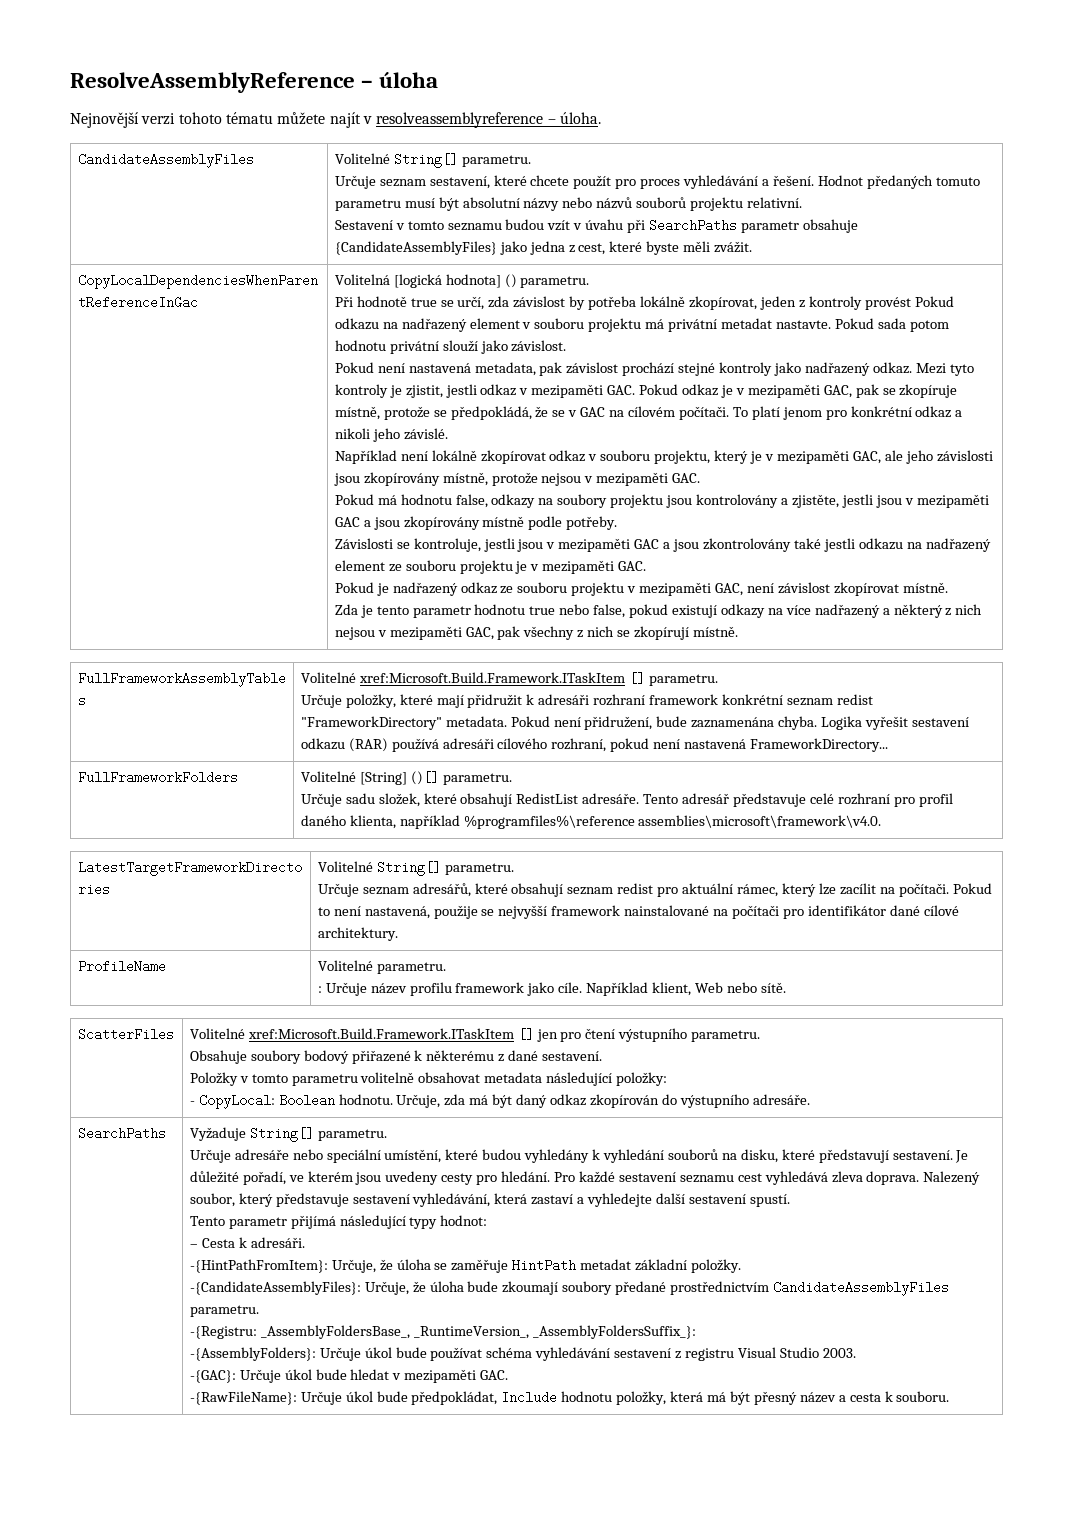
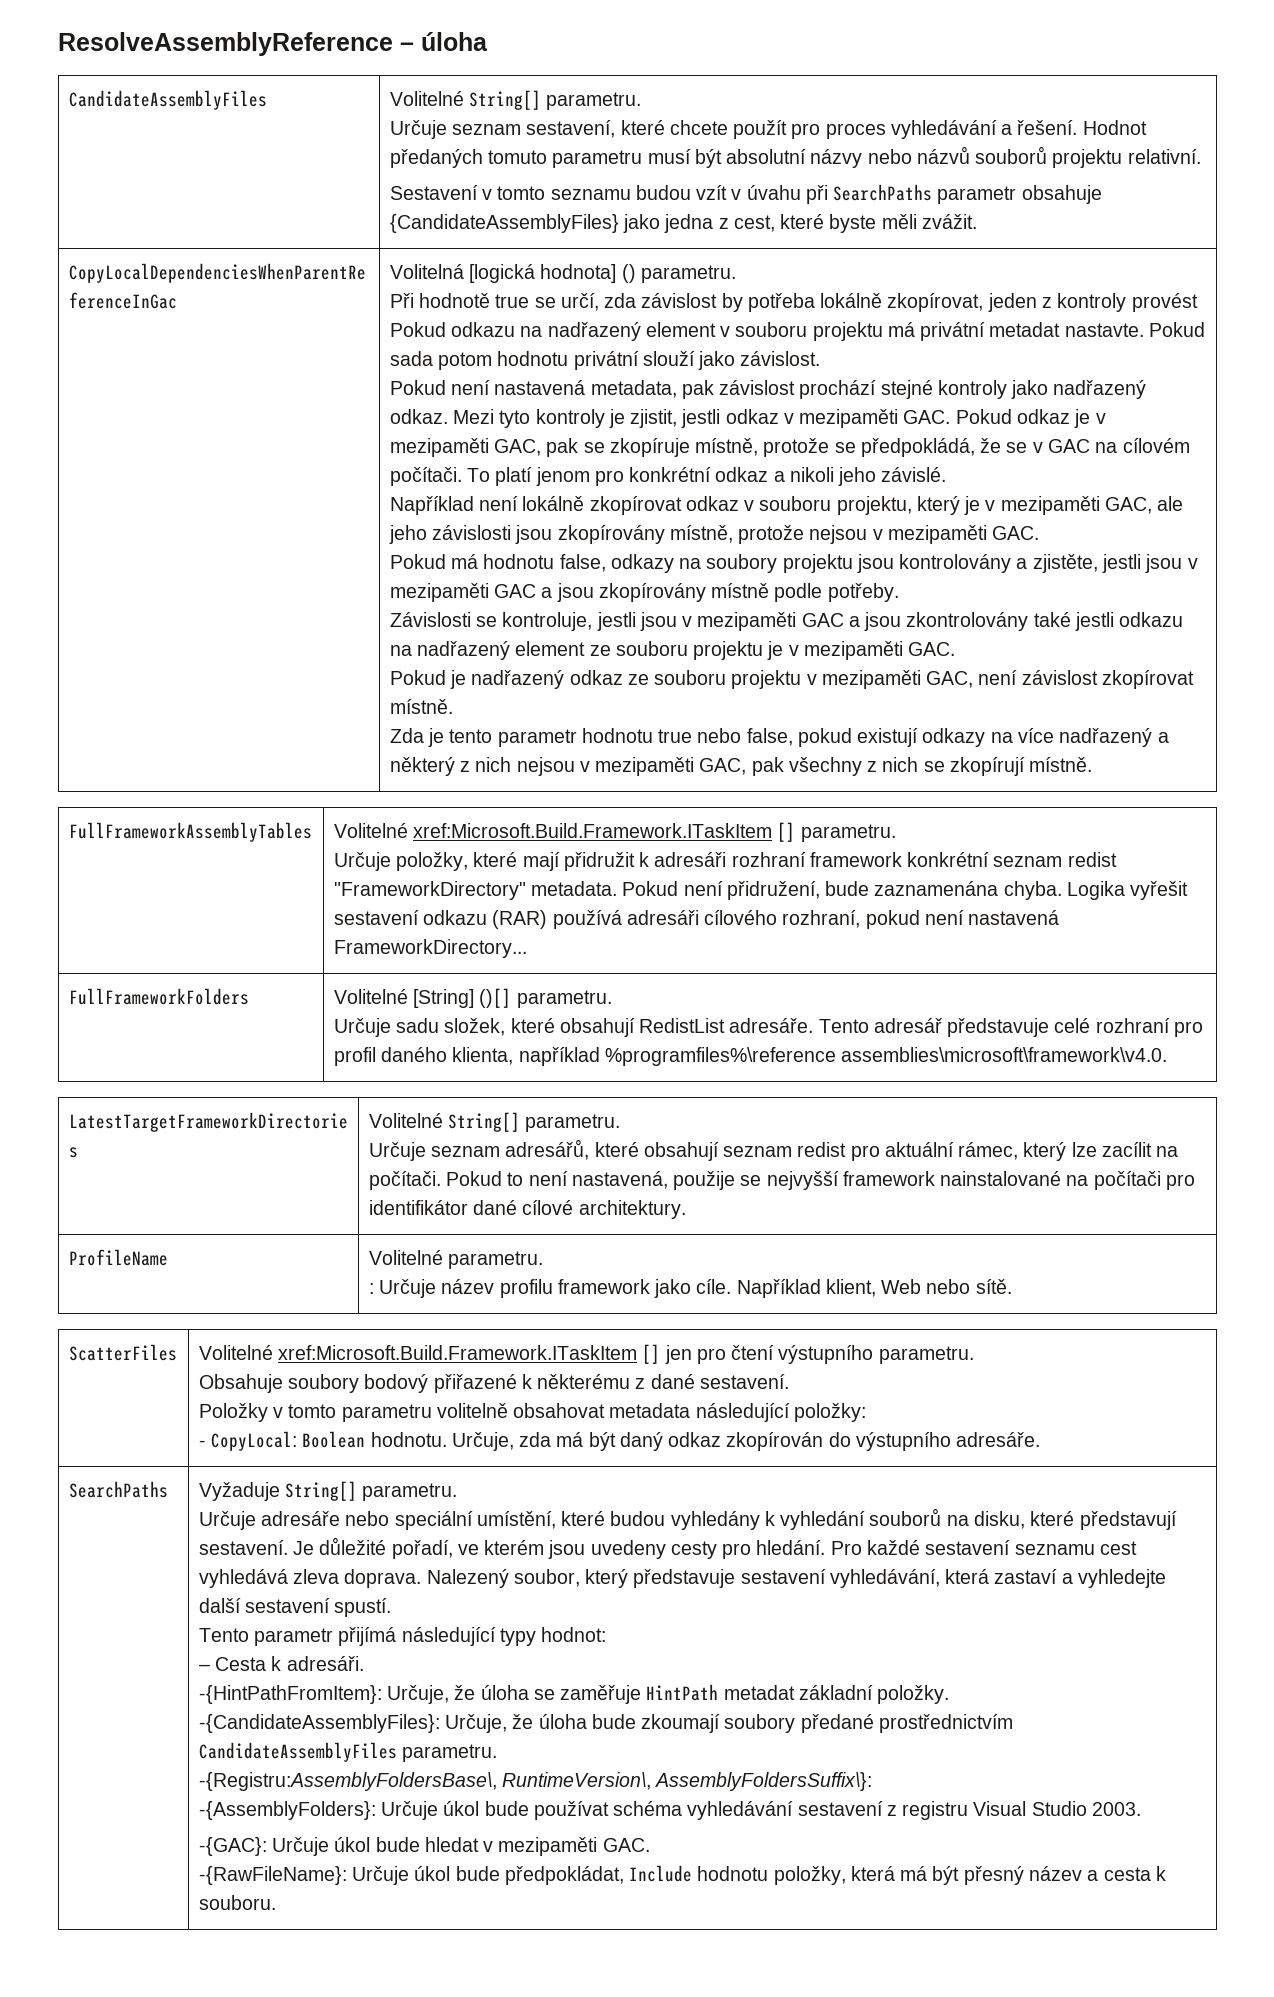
[70,112,601,128] // Nejnovější verzi tohoto tématu můžete najít v resolveassemblyreference – úloha. -> (488, 41) none
[189,1325,696,1339] -{Registru: _AssemblyFoldersBase_, _RuntimeVersion_, _AssemblyFoldersSuffix_}: -> [198,1772,873,1791] -{Registru:AssemblyFoldersBase\, RuntimeVersion\, AssemblyFoldersSuffix\}:

